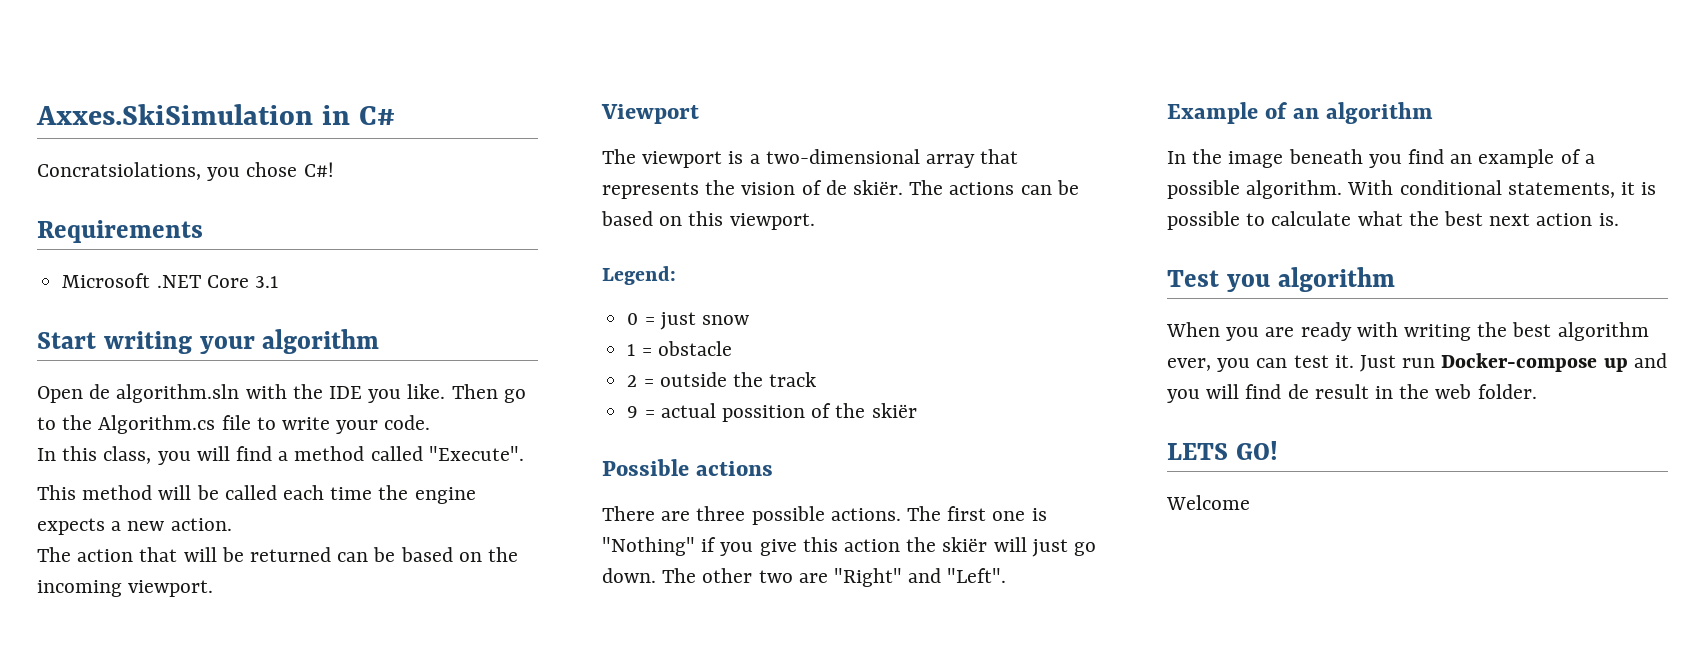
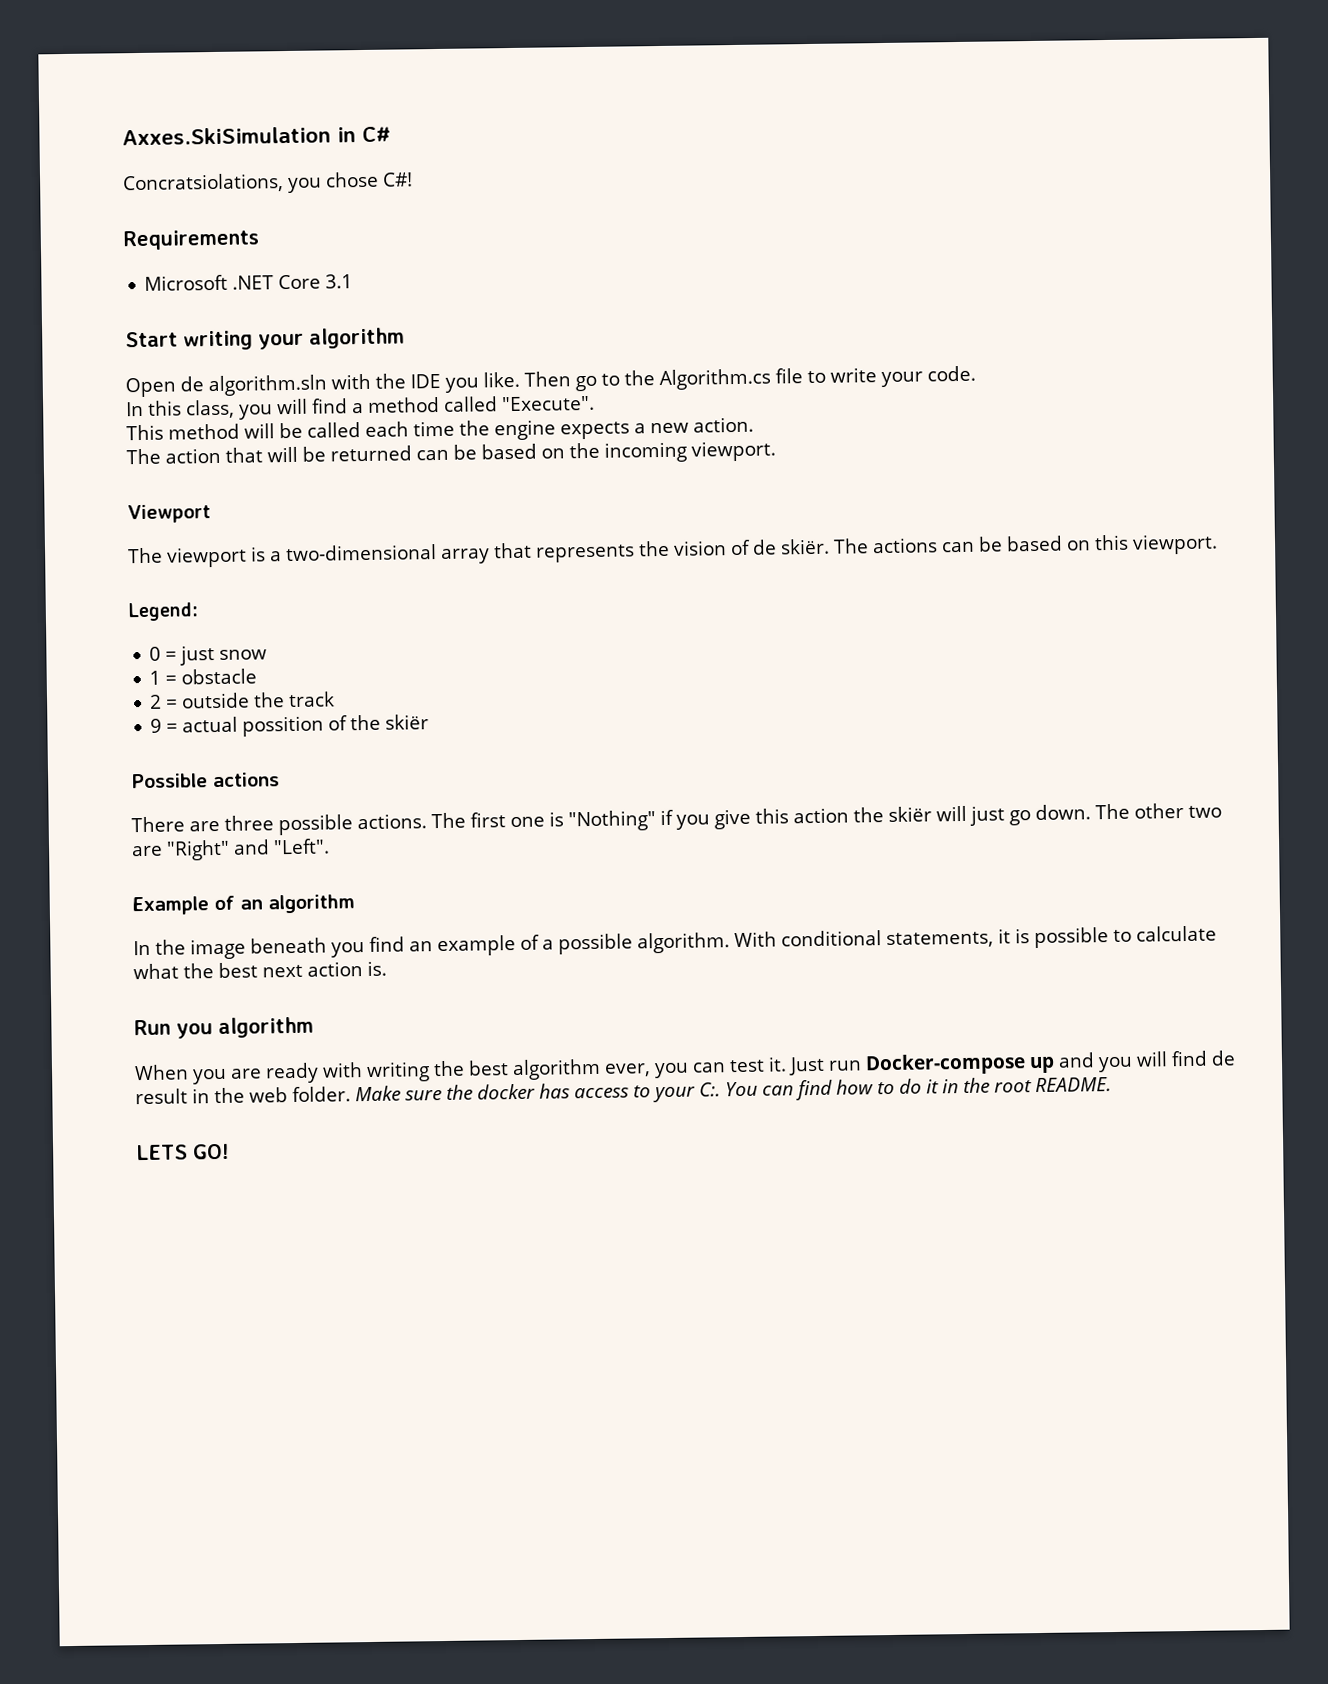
[1167,270,1219,287] Test -> [134,1019,171,1036] Run
(1537, 391) none -> [355,1077,1112,1103] Make sure the docker has access to your C:. You can find how to do it in the root README.
[1166,495,1250,510] // Welcome -> (230, 1151) none

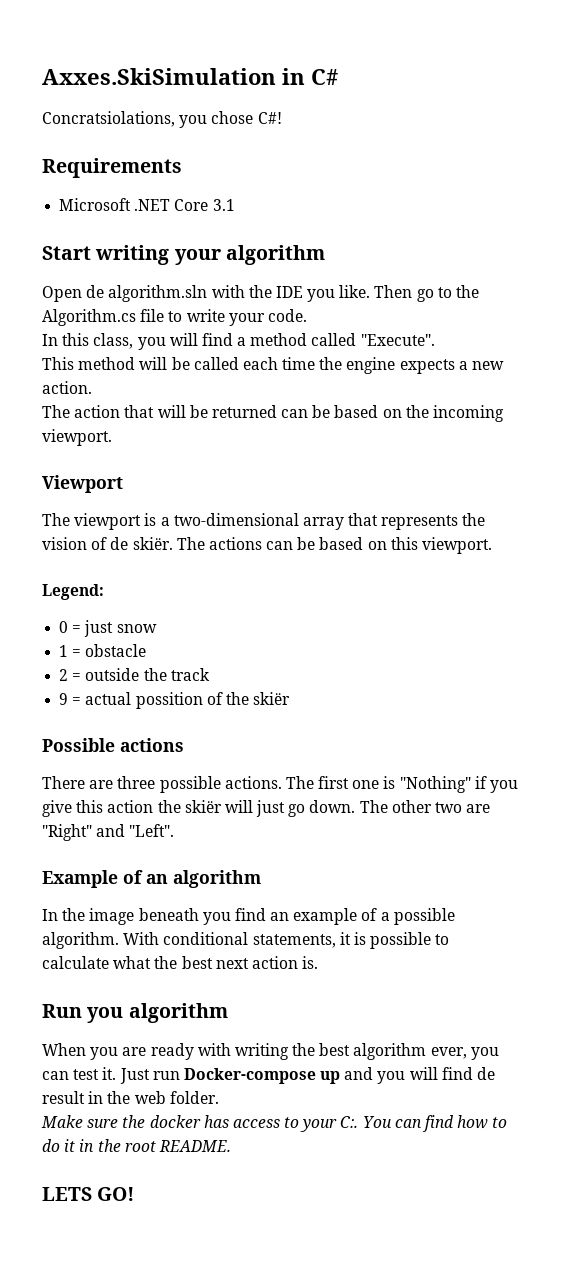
(351, 1094) none -> (219, 1097) //

